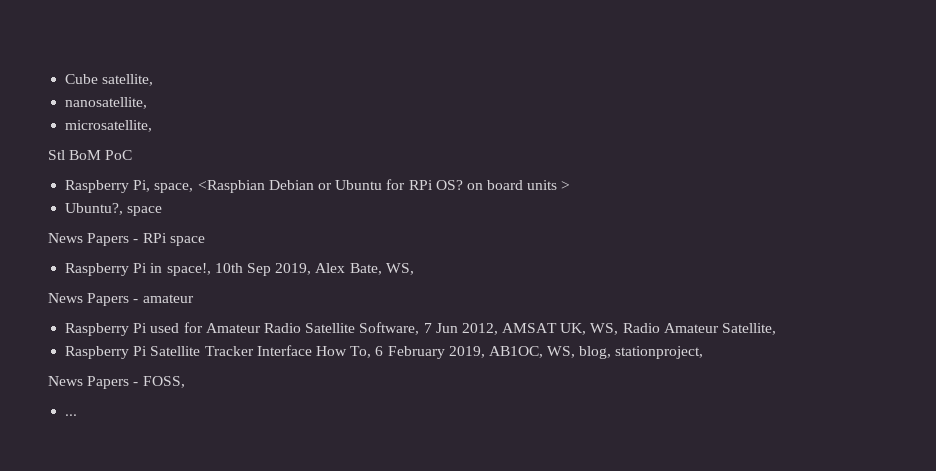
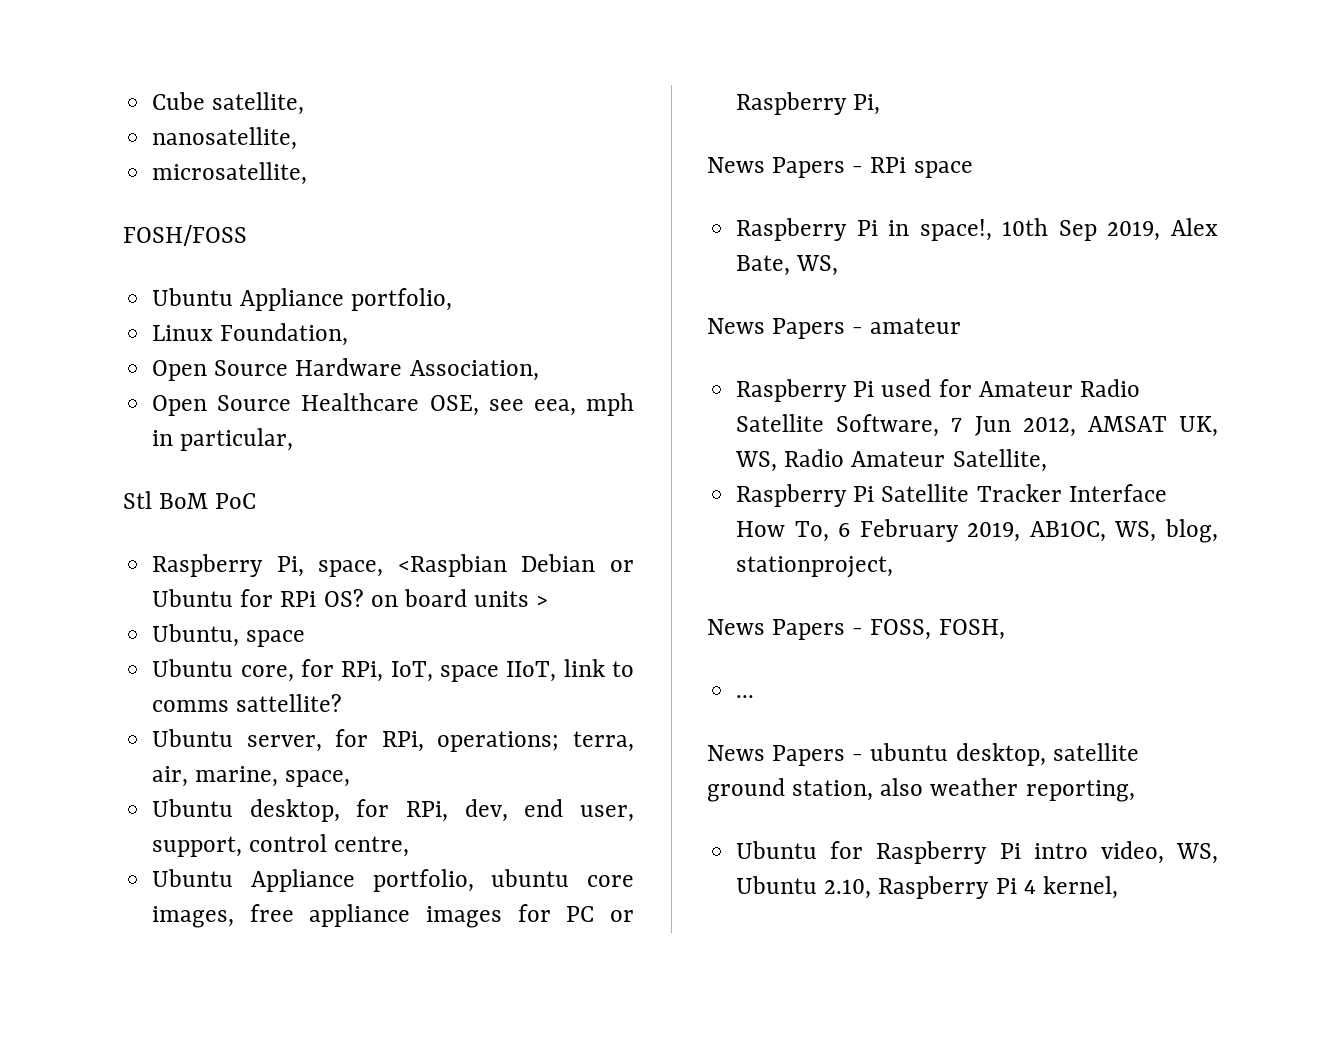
(153, 126) none -> [123,225,247,246] [152,288,453,311] [152,323,349,346] [152,358,539,381] [152,393,634,416] [152,428,294,451] // FOSH/FOSS // Ubuntu Appliance portfolio, // Linux Foundation, // Open Source Hardware Association, // Open Source Healthcare OSE, see eea, mph in particular,
[65,203,163,216] Ubuntu?, space -> [152,624,306,647] [152,659,634,682] [152,694,343,712] [152,729,634,752] [152,766,351,787] [152,799,634,822] [152,834,410,857] [152,869,634,892] [152,904,634,928] [736,92,881,115] Ubuntu, space // Ubuntu core, for RPi, IoT, space IIoT, link to comms sattellite? // Ubuntu server, for RPi, operations; terra, air, marine, space, // Ubuntu desktop, for RPi, dev, end user, support, control centre, // Ubuntu Appliance portfolio, ubuntu core images, free appliance images for PC or Raspberry Pi,
(185, 382) none -> [938,619,1005,640] FOSH,
(78, 415) none -> [707,743,1139,766] [707,778,1135,802] [736,841,1218,864] [736,876,1118,899] // News Papers - ubuntu desktop, satellite ground station, also weather reporting, // Ubuntu for Raspberry Pi intro video, WS, Ubuntu 2.10, Raspberry Pi 4 kernel,

